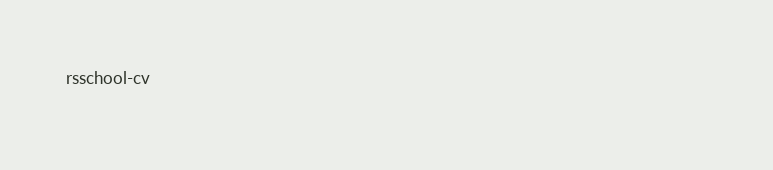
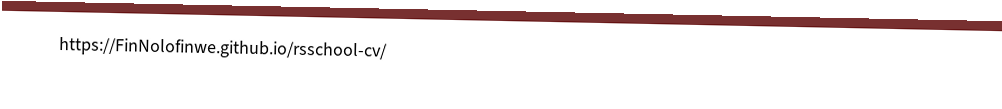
[66,71,150,84] rsschool-cv -> [58,36,388,61] https://FinNolofinwe.github.io/rsschool-cv/

